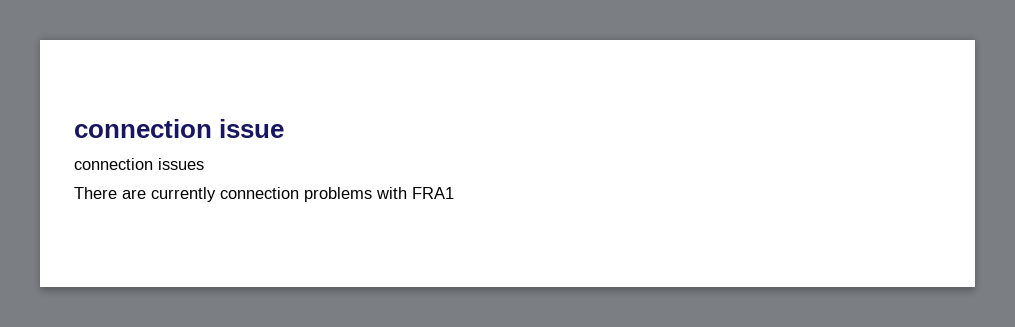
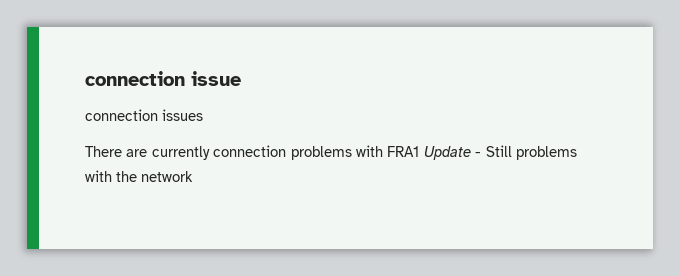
(454, 193) none -> [423,145,577,160] [85,170,193,182] Update - Still problems with the network

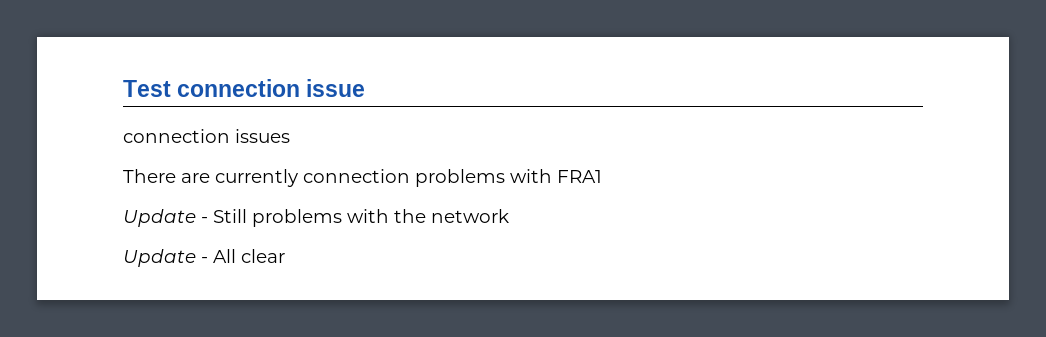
(85, 78) none -> [123,80,171,97] Test
(420, 151) none -> (602, 176) //
(193, 176) none -> [123,249,285,267] // Update - All clear

